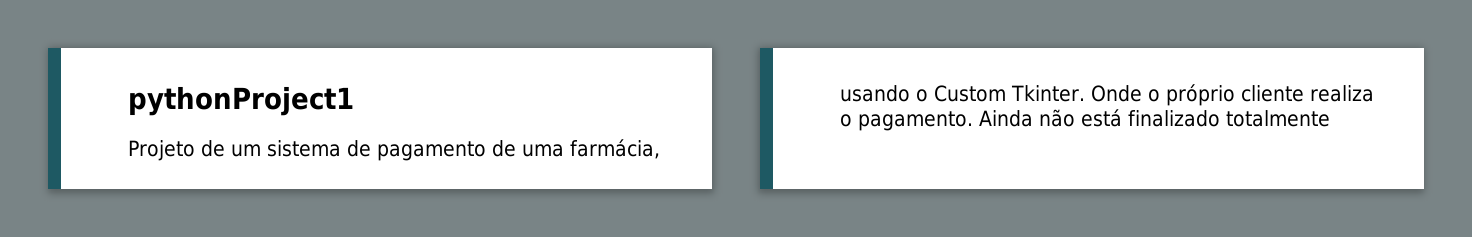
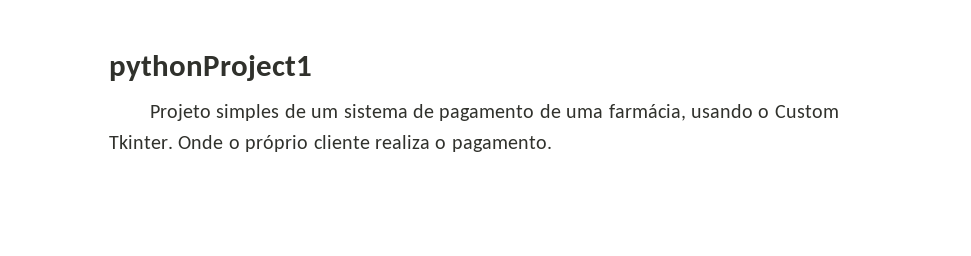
(195, 150) none -> [216,104,280,121] simples
[979,109,1330,127] Ainda não está finalizado totalmente -> (552, 144) none

